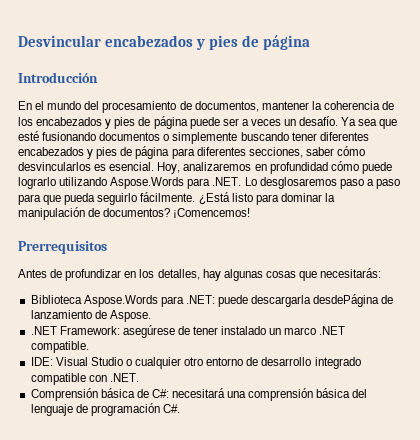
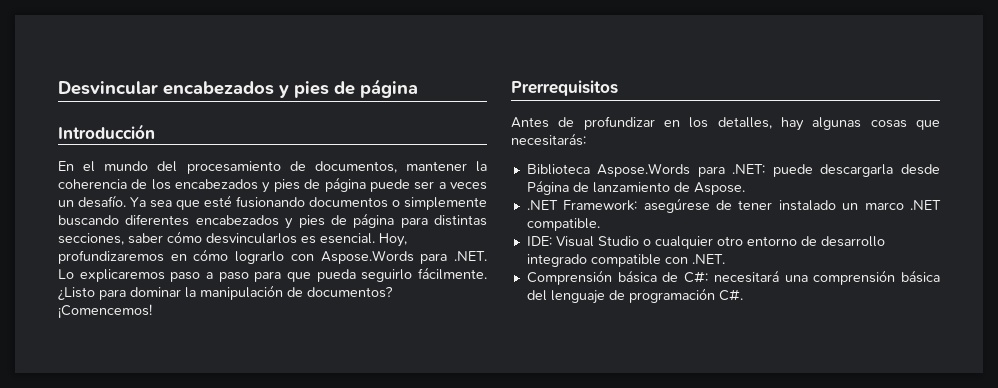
[291,132,317,141] tener -> (119, 220) none
[196,147,246,156] diferentes -> [434,215,487,226] distintas
[183,161,392,174] [18,177,108,189] analizaremos en profundidad cómo puede lograrlo utilizando -> [58,249,314,264] profundizaremos en cómo lograrlo con
[259,177,337,189] desglosaremos -> [79,269,165,282] explicaremos
[198,192,253,205] ¿Está listo -> [58,287,95,300] ¿Listo
[313,294,380,307] desdePágina -> [901,164,940,175] [526,180,569,195] desde Página

